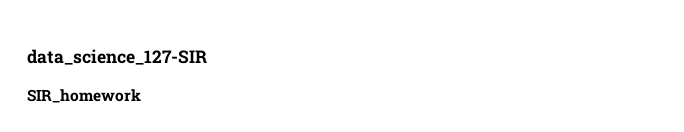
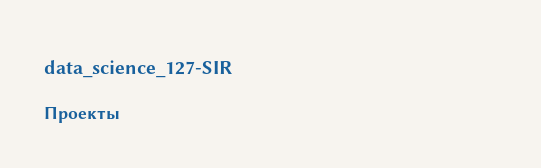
[27,89,141,103] SIR_homework -> [44,106,120,123] Проекты

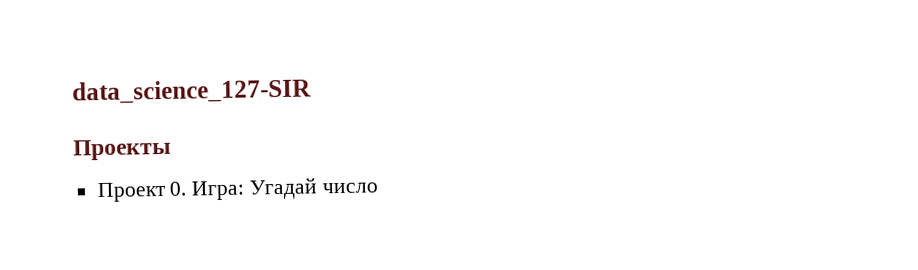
(120, 114) none -> [96,177,378,203] // Проект 0. Игра: Угадай число

